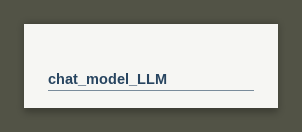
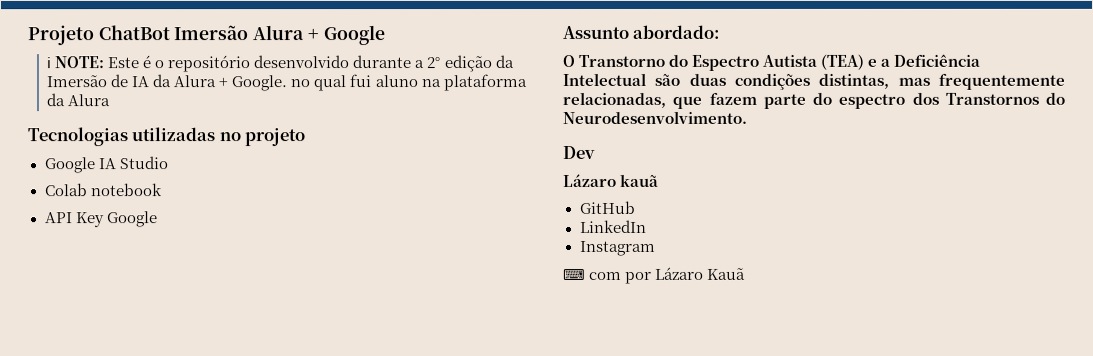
[48,73,167,86] chat_model_LLM -> [27,25,385,46] [46,55,514,73] [46,74,527,92] [46,93,111,107] [27,127,306,147] [43,156,168,174] [44,183,163,197] [44,211,158,228] [562,24,721,39] [562,53,981,71] [562,72,1065,90] [562,91,1065,109] [562,110,747,124] [562,145,595,159] [562,173,660,187] [579,200,636,214] [579,219,647,233] [579,240,656,256] [563,266,747,284] Projeto ChatBot Imersão Alura + Google // ℹ NOTE: Este é o repositório desenvolvido durante a 2° edição da Imersão de IA da Alura + Google. no qual fui aluno na plataforma da Alura // Tecnologias utilizadas no projeto // Google IA Studio // Colab notebook // API Key Google // Assunto abordado: // O Transtorno do Espectro Autista (TEA) e a Deficiência Intelectual são duas condições distintas, mas frequentemente relacionadas, que fazem parte do espectro dos Transtornos do Neurodesenvolvimento. // Dev // Lázaro kauã // GitHub // LinkedIn // Instagram // ⌨ com por Lázaro Kauã

